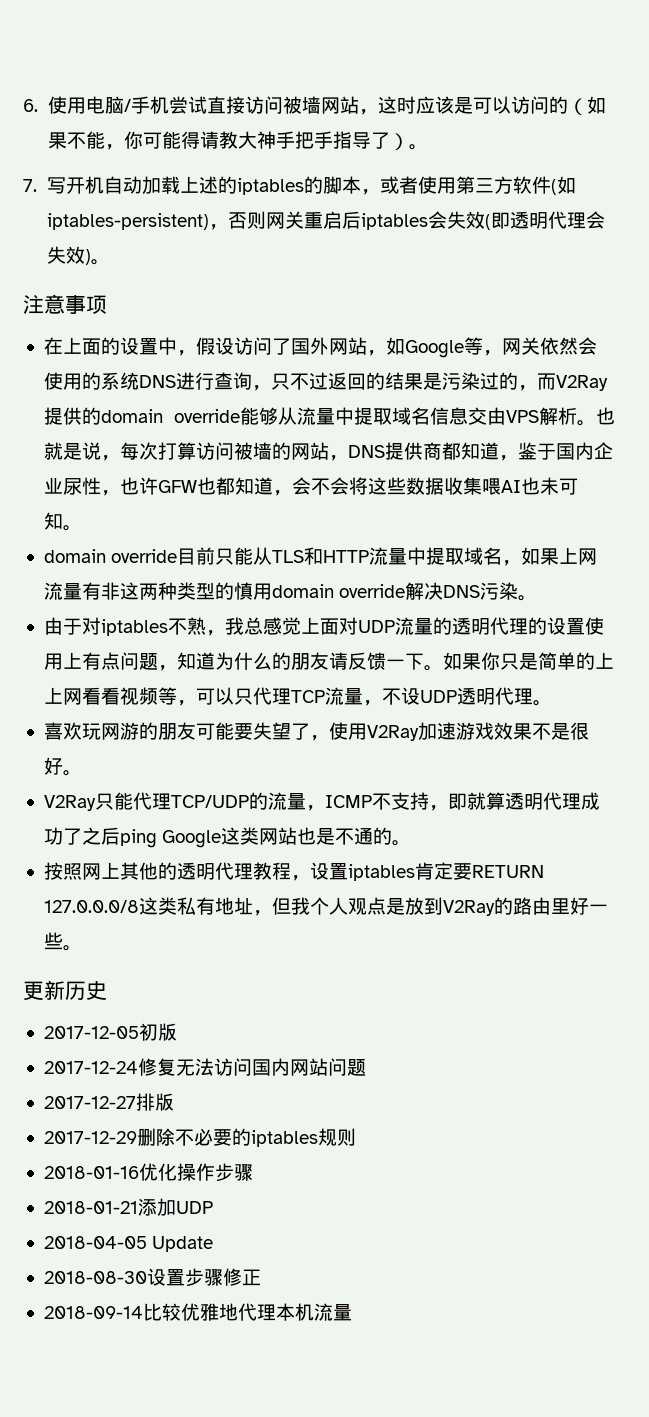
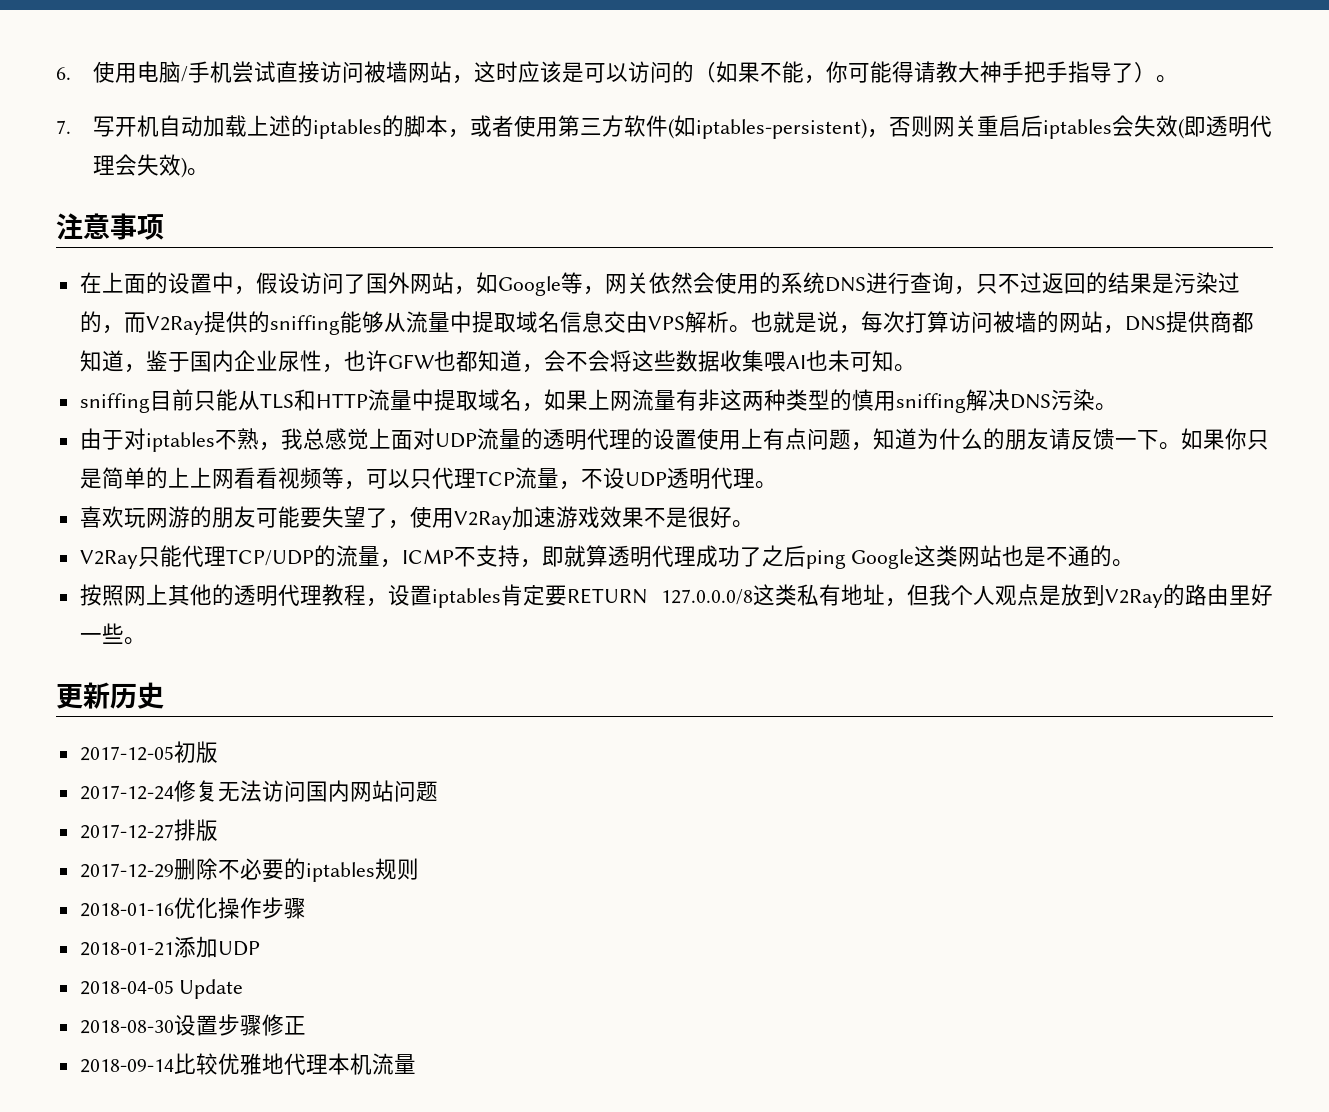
[100,409,241,423] domain override -> [269,315,340,335] sniffing
[43,549,178,563] domain override -> [79,393,150,413] sniffing
[271,584,406,598] domain override -> [895,393,966,413] sniffing

